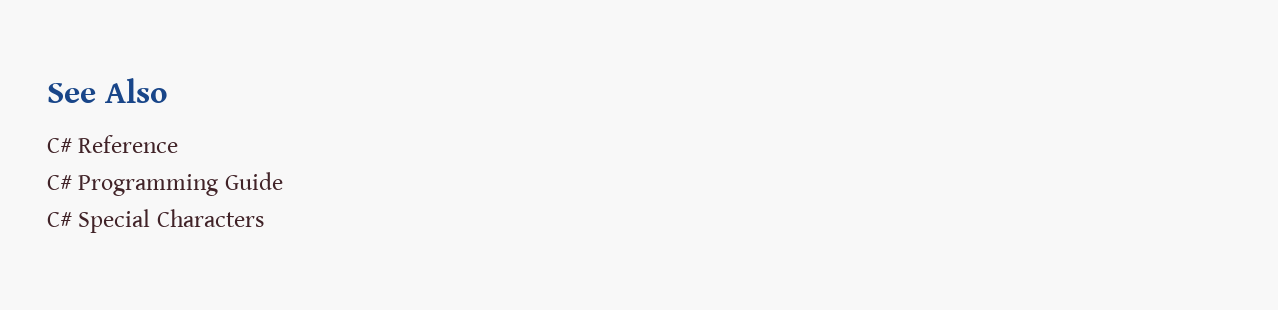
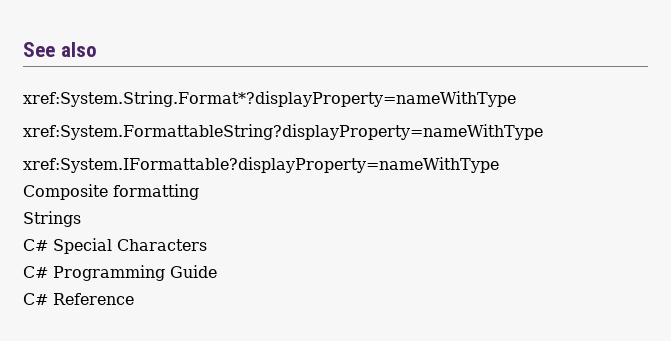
[105,78,168,103] [47,135,179,153] Also // C# Reference -> [60,42,97,57] [23,91,516,107] [23,124,543,140] [23,157,499,173] [23,184,199,200] [23,211,81,227] [23,238,207,254] also // xref:System.String.Format*?displayProperty=nameWithType // xref:System.FormattableString?displayProperty=nameWithType // xref:System.IFormattable?displayProperty=nameWithType // Composite formatting // Strings // C# Special Characters
[78,209,265,233] Special Characters -> [53,293,134,305] Reference

